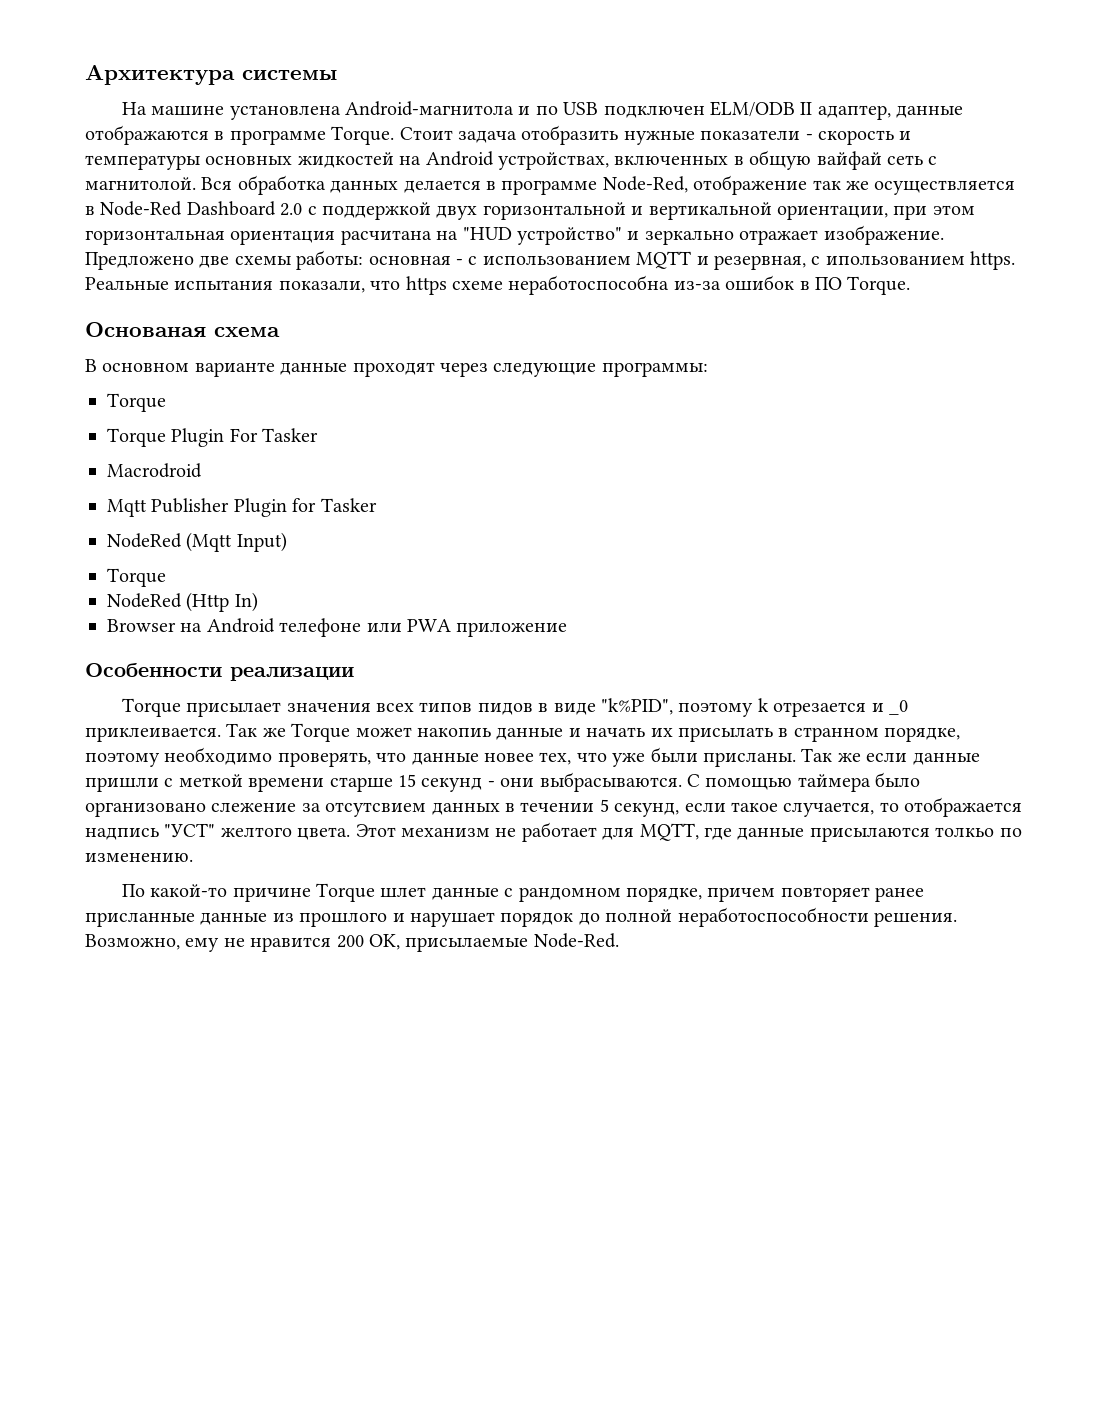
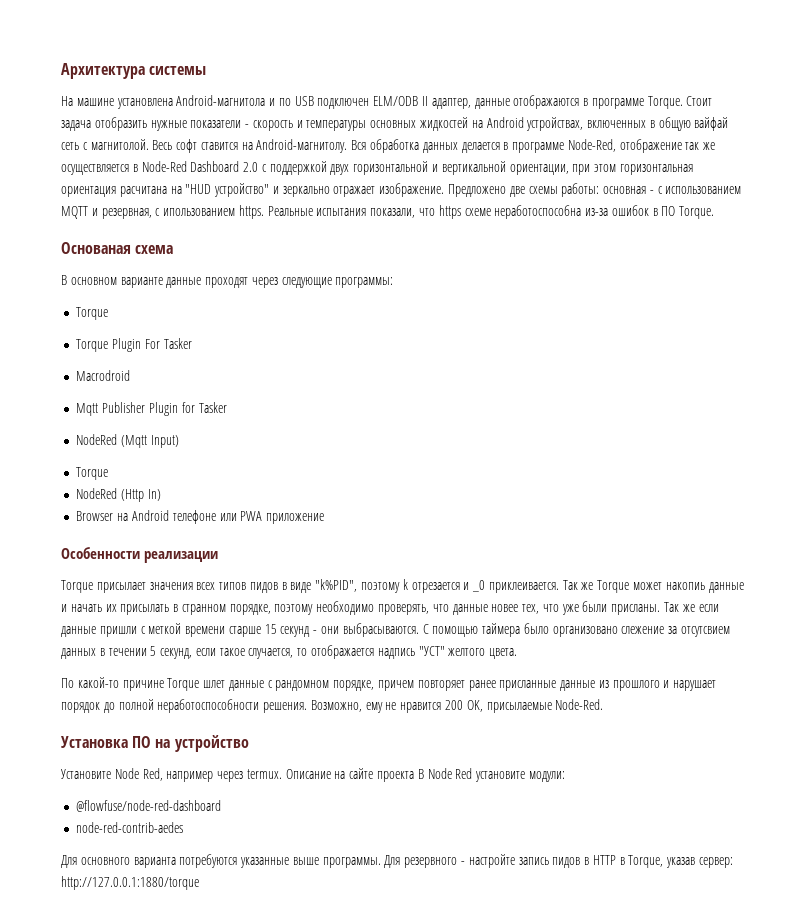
(196, 183) none -> [152,139,348,153] Весь софт ставится на Android-магнитолу.
[355,822,1022,842] [85,853,193,862] Этот механизм не работает для MQTT, где данные присылаются толкьо по изменению. -> (518, 653) none
(619, 940) none -> [61,735,249,752] [61,768,565,782] [76,800,222,812] [76,822,184,833] [61,854,734,868] [61,876,199,890] // Установка ПО на устройство // Установите Node Red, например через termux. Описание на сайте проекта В Node Red установите модули: // @flowfuse/node-red-dashboard // node-red-contrib-aedes // Для основного варианта потребуются указанные выше программы. Для резервного - настройте запись пидов в HTTP в Torque, указав сервер: http://127.0.0.1:1880/torque

